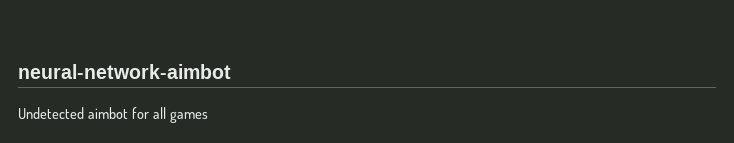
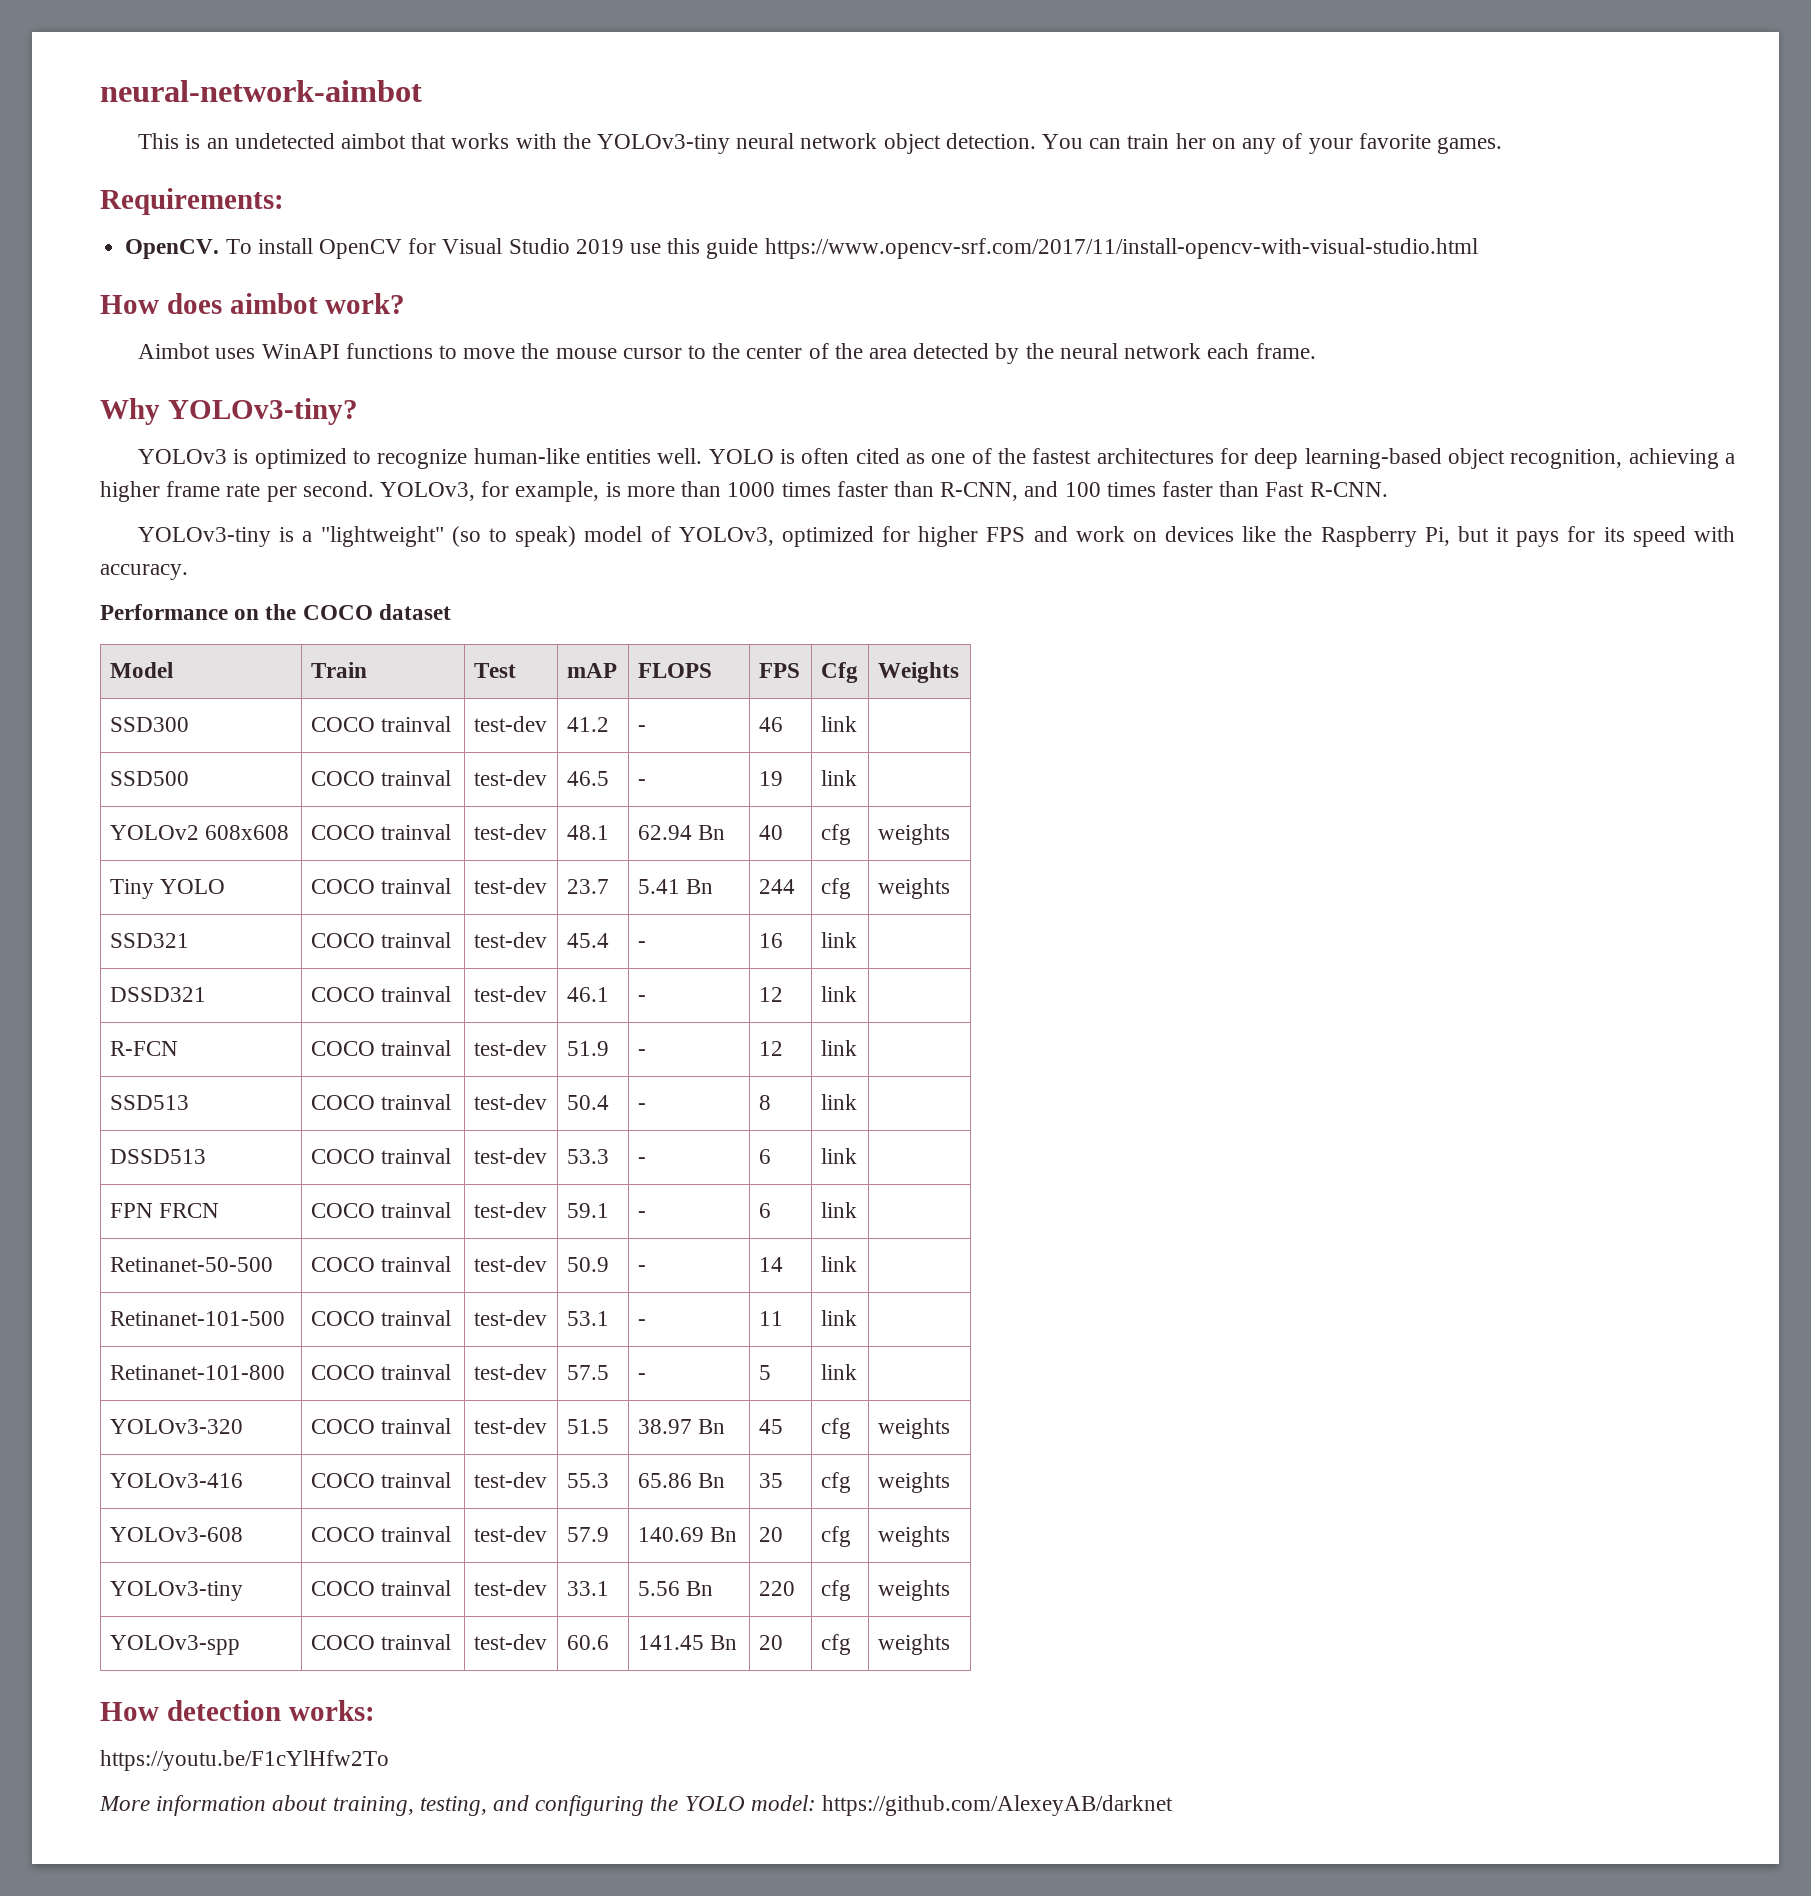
[18,107,208,123] Undetected aimbot for all games -> [138,133,1502,154] [100,188,284,215] [125,238,1478,259] [100,293,406,314] [138,343,1316,364] [100,398,358,425] [138,448,1735,469] [100,481,1388,502] [138,526,1736,547] [100,564,188,580] [100,604,451,620] [109,662,173,678] [310,662,367,678] [473,663,516,678] [566,663,617,678] [637,663,712,678] [758,663,800,678] [820,662,858,683] [877,662,959,683] [109,717,189,732] [310,716,451,732] [473,716,547,732] [566,717,609,732] [637,725,646,732] [758,717,783,732] [820,716,857,732] [109,771,189,786] [310,770,451,786] [473,770,547,786] [566,771,609,786] [637,779,646,786] [758,771,783,786] [820,770,857,786] [109,825,289,840] [310,824,451,840] [473,824,547,840] [566,825,609,840] [637,825,725,840] [758,825,783,840] [820,824,851,845] [877,824,950,845] [109,879,225,899] [310,878,451,894] [473,878,547,894] [566,879,609,894] [637,879,713,894] [758,879,795,894] [820,878,851,899] [877,878,950,899] [109,933,189,948] [310,932,451,948] [473,932,547,948] [566,933,609,948] [637,941,646,948] [758,933,783,948] [820,932,857,948] [109,987,206,1002] [310,986,451,1002] [473,986,547,1002] [566,987,609,1002] [637,995,646,1002] [758,987,783,1002] [820,986,857,1002] [109,1041,178,1056] [310,1040,451,1056] [473,1040,547,1056] [566,1041,609,1056] [637,1049,646,1056] [758,1041,783,1056] [820,1040,857,1056] [109,1095,189,1110] [310,1094,451,1110] [473,1094,547,1110] [566,1095,609,1110] [637,1103,646,1110] [758,1095,771,1110] [820,1094,857,1110] [109,1149,206,1164] [310,1148,451,1164] [473,1148,547,1164] [566,1149,609,1164] [637,1157,646,1164] [758,1149,771,1164] [820,1148,857,1164] [109,1203,219,1218] [310,1202,451,1218] [473,1202,547,1218] [566,1203,609,1218] [637,1211,646,1218] [758,1203,771,1218] [820,1202,857,1218] [109,1257,273,1272] [310,1256,451,1272] [473,1256,547,1272] [566,1257,609,1272] [637,1265,646,1272] [758,1257,783,1272] [820,1256,857,1272] [109,1311,285,1326] [310,1310,451,1326] [473,1310,547,1326] [566,1311,609,1326] [637,1319,646,1326] [758,1311,783,1326] [820,1310,857,1326] [109,1365,285,1380] [310,1364,451,1380] [473,1364,547,1380] [566,1365,609,1380] [637,1373,646,1380] [758,1365,771,1380] [820,1364,857,1380] [109,1419,243,1434] [310,1418,451,1434] [473,1418,547,1434] [566,1419,609,1434] [637,1419,725,1434] [758,1419,783,1434] [820,1418,851,1439] [877,1418,950,1439] [109,1473,243,1488] [310,1472,451,1488] [473,1472,547,1488] [566,1473,609,1488] [637,1473,725,1488] [758,1473,783,1488] [820,1472,851,1493] [877,1472,950,1493] [109,1527,243,1542] [310,1526,451,1542] [473,1526,547,1542] [566,1527,609,1542] [637,1527,737,1542] [758,1527,783,1542] [820,1526,851,1547] [877,1526,950,1547] [109,1581,243,1601] [310,1580,451,1596] [473,1580,547,1596] [566,1581,609,1596] [637,1581,713,1596] [758,1581,795,1596] [820,1580,851,1601] [877,1580,950,1601] [109,1635,240,1655] [310,1634,451,1650] [473,1634,547,1650] [566,1635,609,1650] [637,1635,737,1650] [758,1635,783,1650] [820,1634,851,1655] [877,1634,950,1655] [100,1700,375,1721] [100,1750,389,1771] [99,1795,1174,1816] This is an undetected aimbot that works with the YOLOv3-tiny neural network object detection. You can train her on any of your favorite games. // Requirements: // OpenCV. To install OpenCV for Visual Studio 2019 use this guide https://www.opencv-srf.com/2017/11/install-opencv-with-visual-studio.html // How does aimbot work? // Aimbot uses WinAPI functions to move the mouse cursor to the center of the area detected by the neural network each frame. // Why YOLOv3-tiny? // YOLOv3 is optimized to recognize human-like entities well. YOLO is often cited as one of the fastest architectures for deep learning-based object recognition, achieving a higher frame rate per second. YOLOv3, for example, is more than 1000 times faster than R-CNN, and 100 times faster than Fast R-CNN. // YOLOv3-tiny is a "lightweight" (so to speak) model of YOLOv3, optimized for higher FPS and work on devices like the Raspberry Pi, but it pays for its speed with accuracy. // Performance on the COCO dataset // Model | Train | Test | mAP | FLOPS | FPS | Cfg | Weights // SSD300 | COCO trainval | test-dev | 41.2 | - | 46 | link | // SSD500 | COCO trainval | test-dev | 46.5 | - | 19 | link | // YOLOv2 608x608 | COCO trainval | test-dev | 48.1 | 62.94 Bn | 40 | cfg | weights // Tiny YOLO | COCO trainval | test-dev | 23.7 | 5.41 Bn | 244 | cfg | weights // SSD321 | COCO trainval | test-dev | 45.4 | - | 16 | link | // DSSD321 | COCO trainval | test-dev | 46.1 | - | 12 | link | // R-FCN | COCO trainval | test-dev | 51.9 | - | 12 | link | // SSD513 | COCO trainval | test-dev | 50.4 | - | 8 | link | // DSSD513 | COCO trainval | test-dev | 53.3 | - | 6 | link | // FPN FRCN | COCO trainval | test-dev | 59.1 | - | 6 | link | // Retinanet-50-500 | COCO trainval | test-dev | 50.9 | - | 14 | link | // Retinanet-101-500 | COCO trainval | test-dev | 53.1 | - | 11 | link | // Retinanet-101-800 | COCO trainval | test-dev | 57.5 | - | 5 | link | // YOLOv3-320 | COCO trainval | test-dev | 51.5 | 38.97 Bn | 45 | cfg | weights // YOLOv3-416 | COCO trainval | test-dev | 55.3 | 65.86 Bn | 35 | cfg | weights // YOLOv3-608 | COCO trainval | test-dev | 57.9 | 140.69 Bn | 20 | cfg | weights // YOLOv3-tiny | COCO trainval | test-dev | 33.1 | 5.56 Bn | 220 | cfg | weights // YOLOv3-spp | COCO trainval | test-dev | 60.6 | 141.45 Bn | 20 | cfg | weights // How detection works: // https://youtu.be/F1cYlHfw2To // More information about training, testing, and configuring the YOLO model: https://github.com/AlexeyAB/darknet

